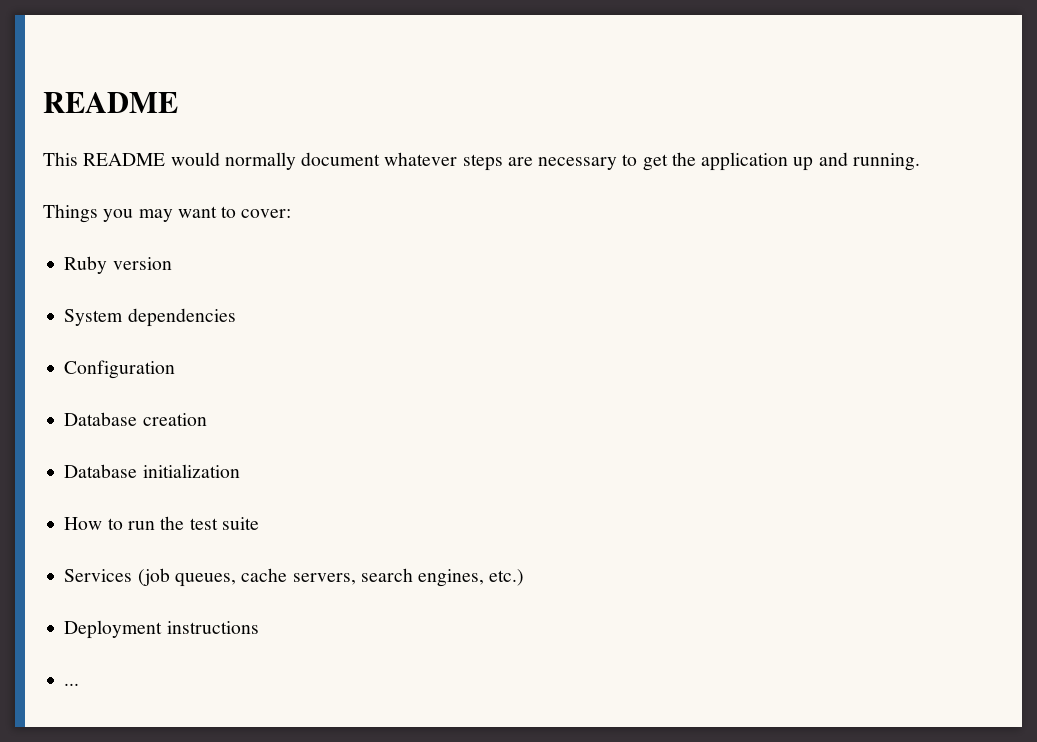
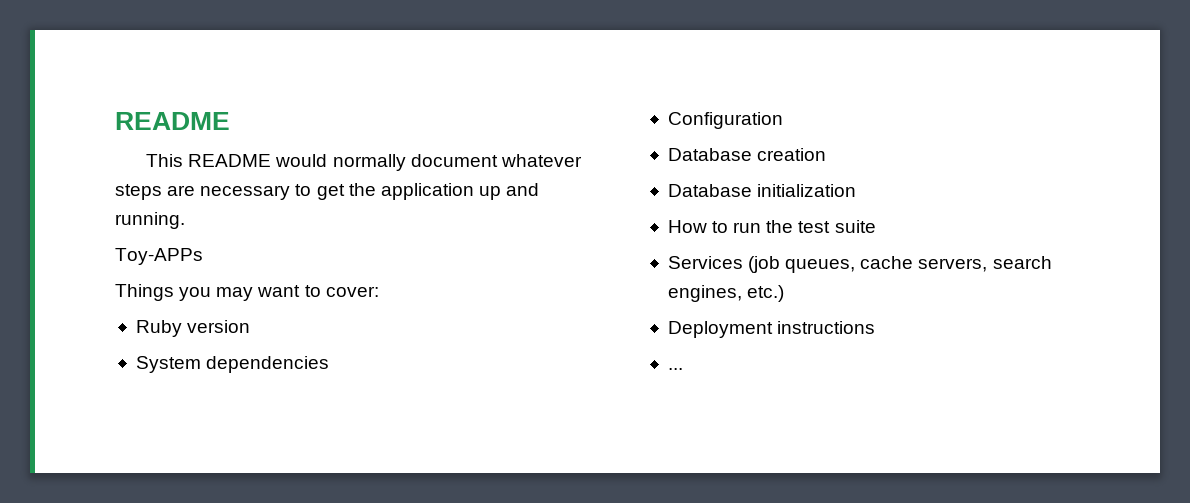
(920, 162) none -> [115,248,203,265] // Toy-APPs

